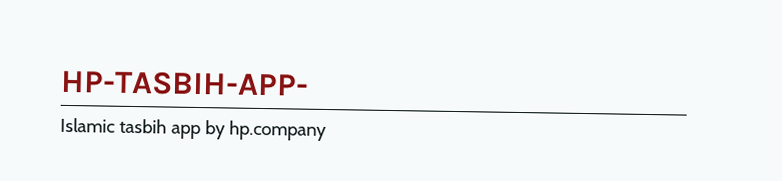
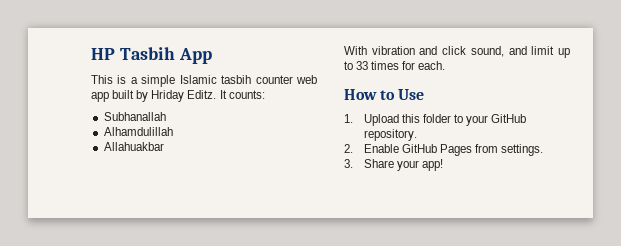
[60,69,309,97] [60,117,327,141] HP-TASBIH-APP- // Islamic tasbih app by hp.company -> [91,47,212,64] [91,75,317,87] [91,90,265,102] [103,112,166,121] [103,127,173,136] [103,142,164,151] [344,46,570,58] [344,61,446,70] [344,89,425,100] [344,114,527,126] [363,129,417,141] [344,144,544,156] [344,159,444,171] HP Tasbih App // This is a simple Islamic tasbih counter web app built by Hriday Editz. It counts: // Subhanallah // Alhamdulillah // Allahuakbar // With vibration and click sound, and limit up to 33 times for each. // How to Use // 1. Upload this folder to your GitHub repository. // 2. Enable GitHub Pages from settings. // 3. Share your app!

